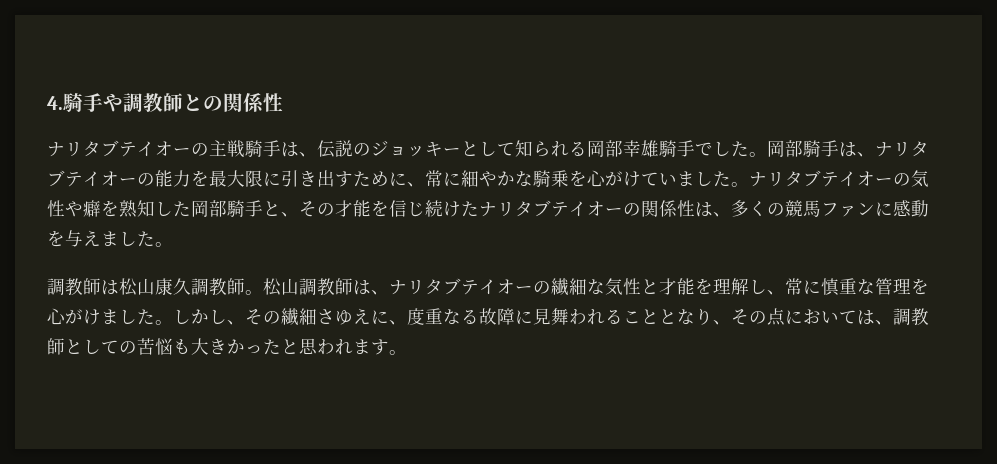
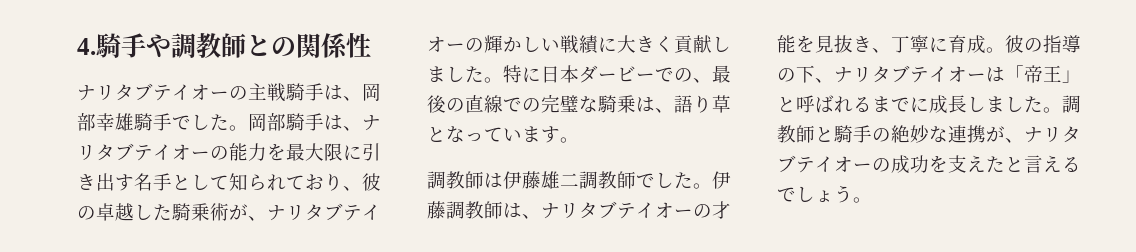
[317,140,587,158] 伝説のジョッキーとして知られる -> (362, 98) none
[353,170,929,187] [47,200,929,218] [47,230,173,247] [47,278,299,296] ために、常に細やかな騎乗を心がけていました。ナリタブテイオーの気性や癖を熟知した岡部騎手と、その才能を信じ続けたナリタブテイオーの関係性は、多くの競馬ファンに感動を与えました。 // 調教師は松山康久調教師。松山 -> [134,173,381,191] [77,203,381,221] [427,35,731,54] [427,65,731,83] [427,94,731,113] [427,126,579,143] [427,171,731,189] [427,201,446,219] 名手として知られており、彼の卓越した騎乗術が、ナリタブテイオーの輝かしい戦績に大きく貢献しました。特に日本ダービーでの、最後の直線での完璧な騎乗は、語り草となっています。 // 調教師は伊藤雄二調教師でした。伊藤
[551,278,929,296] [47,308,929,326] [47,338,389,355] 繊細な気性と才能を理解し、常に慎重な管理を心がけました。しかし、その繊細さゆえに、度重なる故障に見舞われることとなり、その点においては、調教師としての苦悩も大きかったと思われます -> [712,201,731,219] [777,35,1081,54] [777,65,1081,83] [777,95,1081,114] [777,125,1081,143] [777,155,1081,174] [777,185,853,203] 才能を見抜き、丁寧に育成。彼の指導の下、ナリタブテイオーは「帝王」と呼ばれるまでに成長しました。調教師と騎手の絶妙な連携が、ナリタブテイオーの成功を支えたと言えるでしょう

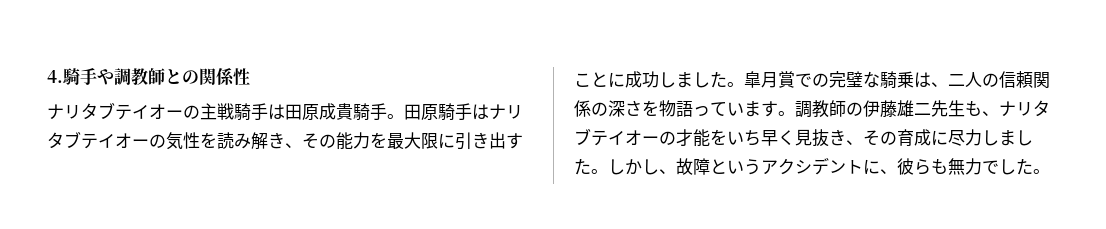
[343,83,381,101] [77,113,381,131] [77,143,229,161] 、岡部幸雄騎手でした。岡部騎手は、ナリタブテイオーの -> [285,103,523,121] [47,131,336,150] 田原成貴騎手。田原騎手はナリタブテイオーの気性を読み解き、その
[134,173,381,191] [77,203,381,221] [427,35,731,54] [427,65,731,83] [427,95,503,113] 名手として知られており、彼の卓越した騎乗術が、ナリタブテイオーの輝かしい戦績に大きく貢献しました。特に日本ダービーでの、最後の直線 -> [574,71,795,88] ことに成功しました。皐月賞
[674,95,731,113] [427,126,579,143] [427,171,731,189] [427,201,522,219] 語り草となっています。 // 調教師は伊藤雄二調教師でした。伊藤調教師は -> [948,71,1050,88] [574,100,982,118] 二人の信頼関係の深さを物語っています。調教師の伊藤雄二先生も
[815,35,1081,54] [777,65,1081,83] [777,95,1081,114] [777,125,1081,143] [777,155,1081,174] [777,185,853,203] 見抜き、丁寧に育成。彼の指導の下、ナリタブテイオーは「帝王」と呼ばれるまでに成長しました。調教師と騎手の絶妙な連携が、ナリタブテイオーの成功を支えたと言えるでしょう -> [727,129,1033,147] [574,157,1033,175] いち早く見抜き、その育成に尽力しました。しかし、故障というアクシデントに、彼らも無力でした

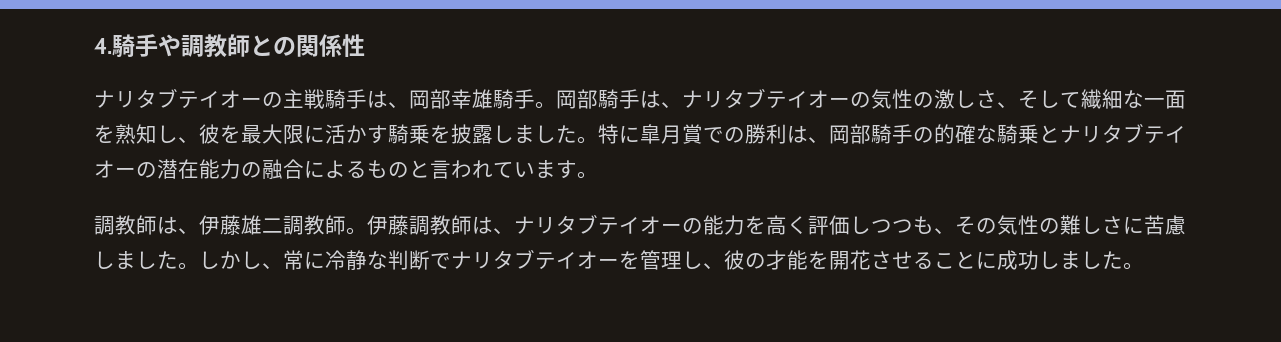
[285,103,489,121] 田原成貴騎手。田原騎手は -> [388,89,682,109] 、岡部幸雄騎手。岡部騎手は、
[200,132,523,150] を読み解き、その能力を最大限に引き出す -> [913,89,1186,109] [94,123,1186,144] [94,159,598,179] [94,214,1186,235] [94,249,934,270] の激しさ、そして繊細な一面を熟知し、彼を最大限に活かす騎乗を披露しました。特に皐月賞での勝利は、岡部騎手の的確な騎乗とナリタブテイオーの潜在能力の融合によるものと言われています。 // 調教師は、伊藤雄二調教師。伊藤調教師は、ナリタブテイオーの能力を高く評価しつつも、その気性の難しさに苦慮しました。しかし、常に冷静な判断でナリタブテイオーを管理し、彼の才能を開花させる
[744,71,1050,88] [574,100,1050,118] [574,128,1033,147] [574,157,1050,175] 皐月賞での完璧な騎乗は、二人の信頼関係の深さを物語っています。調教師の伊藤雄二先生も、ナリタブテイオーの才能をいち早く見抜き、その育成に尽力しました。しかし、故障というアクシデントに、彼らも無力でした。 -> (1144, 266) none

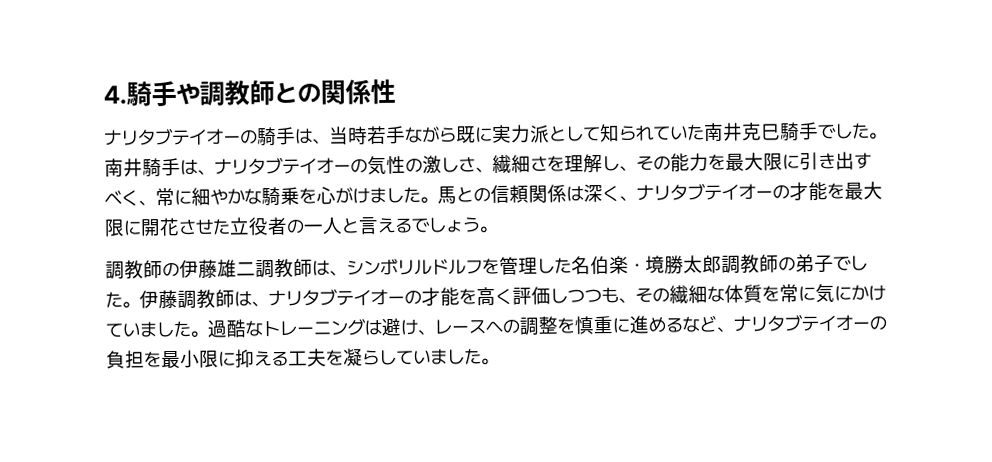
[283,89,598,109] 主戦騎手は、岡部幸雄騎手。岡部 -> [257,122,887,147] [104,158,143,177] 騎手は、当時若手ながら既に実力派として知られていた南井克巳騎手でした。南井
[1018,89,1186,109] [94,123,1186,144] [94,159,577,179] そして繊細な一面を熟知し、彼を最大限に活かす騎乗を披露しました。特に皐月賞での勝利は、岡部騎手の的確な騎乗とナリタブテイオーの潜在能力の融合によるものと言われています -> [492,151,872,174] [104,181,883,207] [104,216,481,237] 繊細さを理解し、その能力を最大限に引き出すべく、常に細やかな騎乗を心がけました。馬との信頼関係は深く、ナリタブテイオーの才能を最大限に開花させた立役者の一人と言えるでしょう
[157,216,199,234] は、 -> [162,262,180,278] の
(346, 225) none -> [312,254,868,276] [105,291,123,308] は、シンボリルドルフを管理した名伯楽・境勝太郎調教師の弟子でした
[703,215,745,235] 能力 -> [421,287,460,307] 才能
[997,215,1186,235] [94,249,1060,270] 気性の難しさに苦慮しました。しかし、常に冷静な判断でナリタブテイオーを管理し、彼の才能を開花させることに成功し -> [669,283,886,304] [105,314,887,338] [106,348,431,369] 繊細な体質を常に気にかけていました。過酷なトレーニングは避け、レースへの調整を慎重に進めるなど、ナリタブテイオーの負担を最小限に抑える工夫を凝らしてい

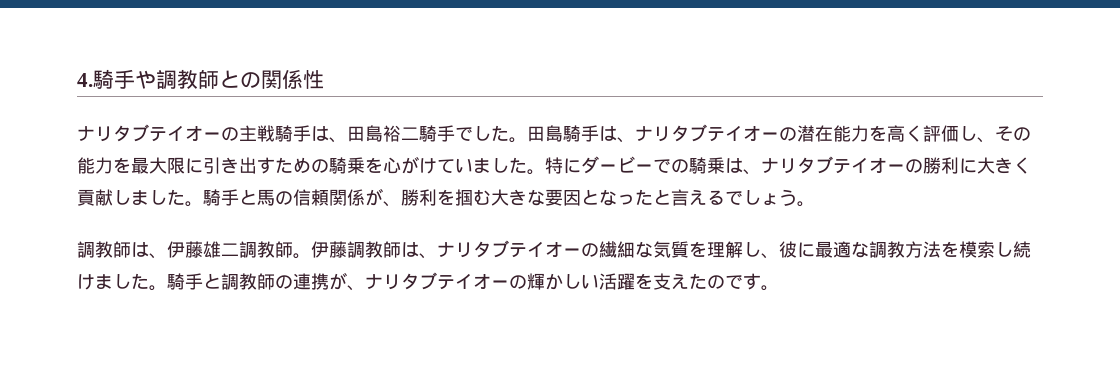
[257,122,781,147] 騎手は、当時若手ながら既に実力派として知られていた南井克巳 -> [239,125,419,143] 主戦騎手は、田島裕二
[104,158,143,177] 南井 -> [527,125,563,142] 田島
[367,154,603,176] 気性の激しさ、繊細さを理解 -> [797,125,959,142] 潜在能力を高く評価
[104,187,262,207] べく、常に細やかな -> [275,157,329,173] ための
[369,181,883,205] [104,216,343,237] ました。馬との信頼関係は深く、ナリタブテイオーの才能を最大限に開花させた立役者の一人 -> [437,156,1031,175] [77,188,653,207] ていました。特にダービーでの騎乗は、ナリタブテイオーの勝利に大きく貢献しました。騎手と馬の信頼関係が、勝利を掴む大きな要因となった
[162,262,180,278] の -> [131,242,167,259] は、
[312,254,868,276] [105,291,123,308] は、シンボリルドルフを管理した名伯楽・境勝太郎調教師の弟子でした -> (293, 249) none
[421,283,886,307] [105,314,887,338] [106,348,482,369] 才能を高く評価しつつも、その繊細な体質を常に気にかけていました。過酷なトレーニングは避け、レースへの調整を慎重に進めるなど、ナリタブテイオーの負担を最小限に抑える工夫を凝らしていました -> [599,241,1031,259] [77,272,761,291] 繊細な気質を理解し、彼に最適な調教方法を模索し続けました。騎手と調教師の連携が、ナリタブテイオーの輝かしい活躍を支えたのです

